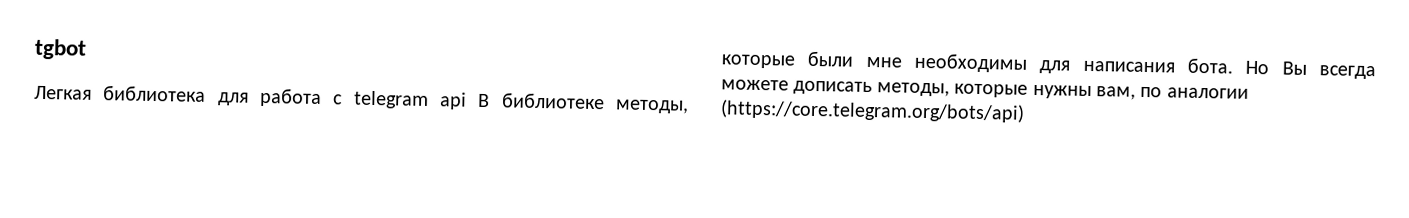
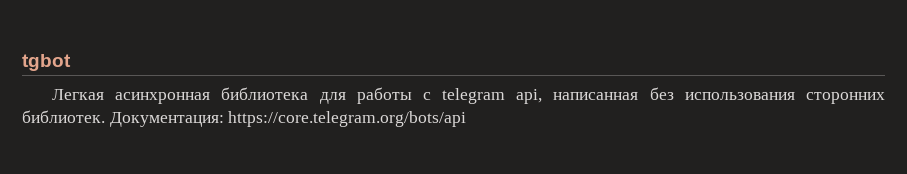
(92, 92) none -> [115,92,211,104] асинхронная
[259,87,322,108] работа -> [356,87,412,104] работы
[438,92,689,114] [721,50,1376,80] [721,79,1249,100] [720,99,1025,123] api В библиотеке методы, которые были мне необходимы для написания бота. Но Вы всегда можете дописать методы, которые нужны вам, по аналогии (https://core.telegram.org/bots/api) -> [516,87,885,104] [22,110,467,127] api, написанная без использования сторонних библиотек. Документация: https://core.telegram.org/bots/api

